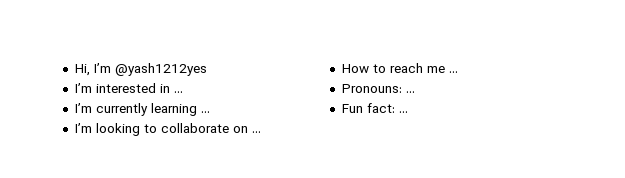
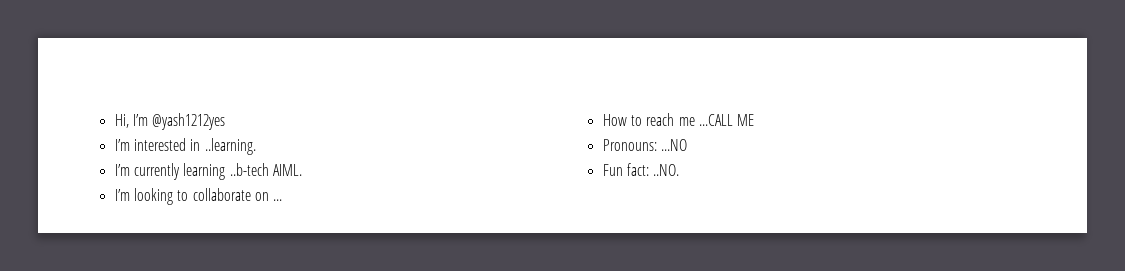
[173,91,183,93] ... -> [204,138,256,155] ..learning.
[200,111,210,113] ... -> [229,163,302,176] ..b-tech AIML.
[448,71,458,73] ... -> [698,114,755,126] ...CALL ME
[405,91,415,93] ... -> [660,139,687,151] ...NO
[398,111,408,113] ... -> [653,164,680,176] ..NO.

